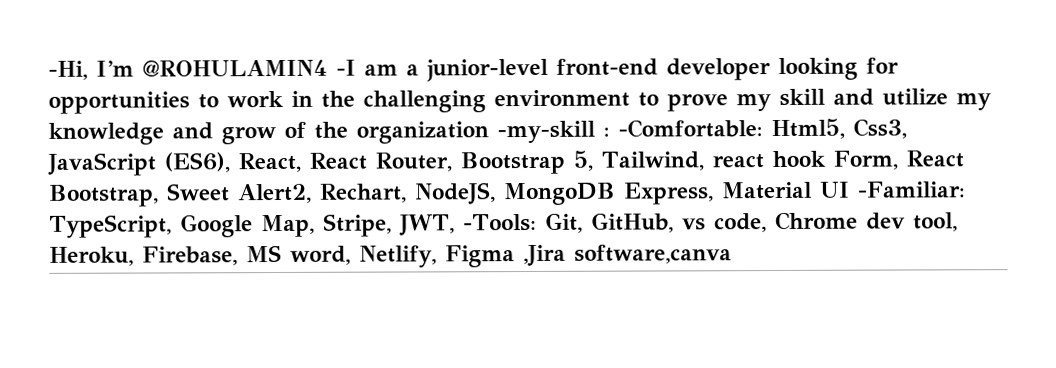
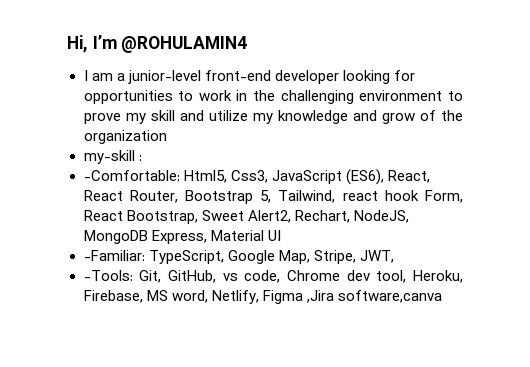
[48,60,88,80] -Hi, -> [67,35,88,53] Hi,
[336,59,356,76] -I -> [83,70,88,81] // I
[497,120,596,144] -my-skill -> [83,150,135,164] // my-skill
(610, 132) none -> (142, 158) //
(850, 189) none -> (281, 235) //
(455, 225) none -> (394, 256) //

